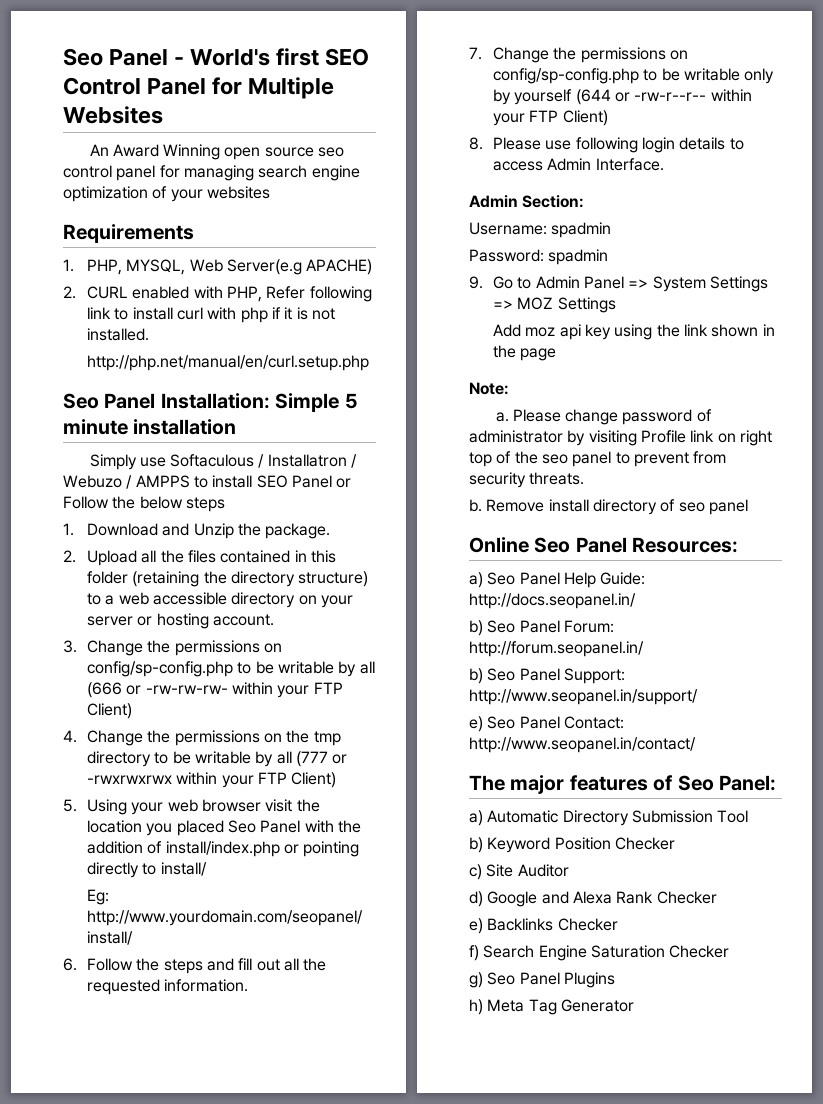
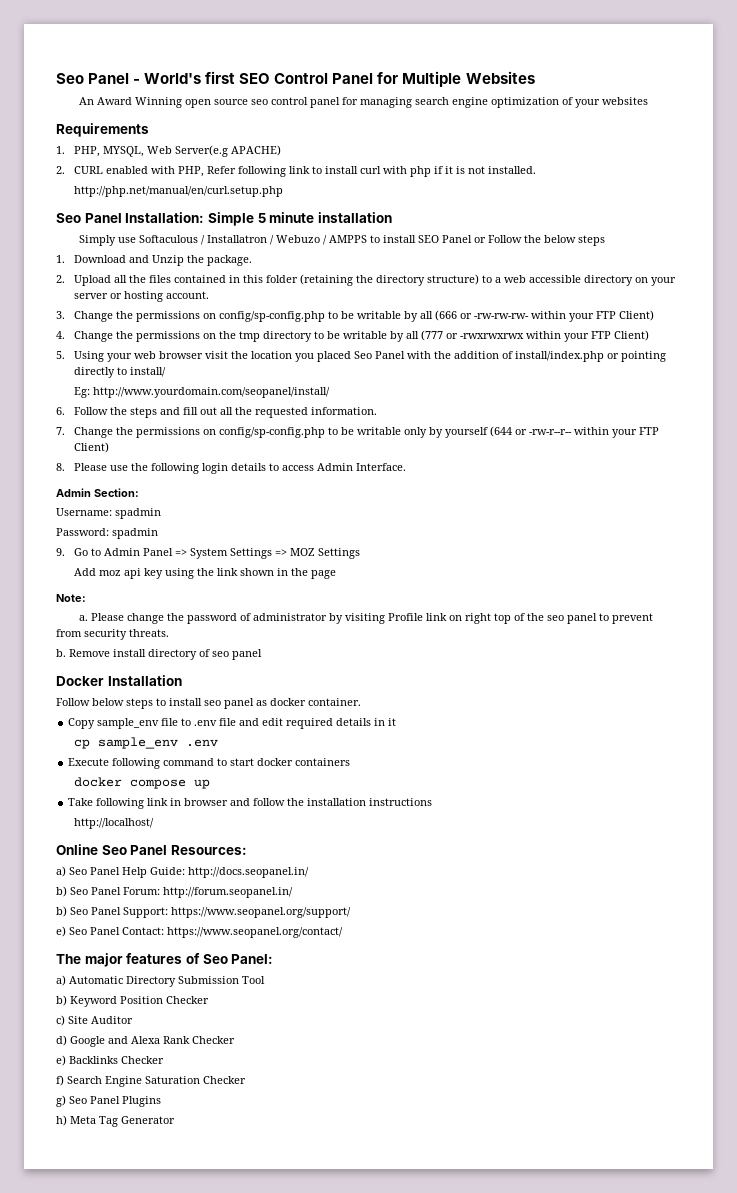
(572, 145) none -> [131,463,149,471] the
(619, 417) none -> [167,613,185,621] the
(748, 507) none -> [56,675,182,686] [56,698,361,709] [68,718,397,729] [74,737,219,749] [68,758,351,769] [74,777,211,789] [68,798,433,809] [74,818,155,829] // Docker Installation // Follow below steps to install seo panel as docker container. // Copy sample_env file to .env file and edit required details in it // cp sample_env .env // Execute following command to start docker containers // docker compose up // Take following link in browser and follow the installation instructions // http://localhost/
[469,689,698,705] http://www.seopanel.in/support/ -> [171,907,351,918] https://www.seopanel.org/support/
[469,737,696,753] http://www.seopanel.in/contact/ -> [167,927,343,938] https://www.seopanel.org/contact/

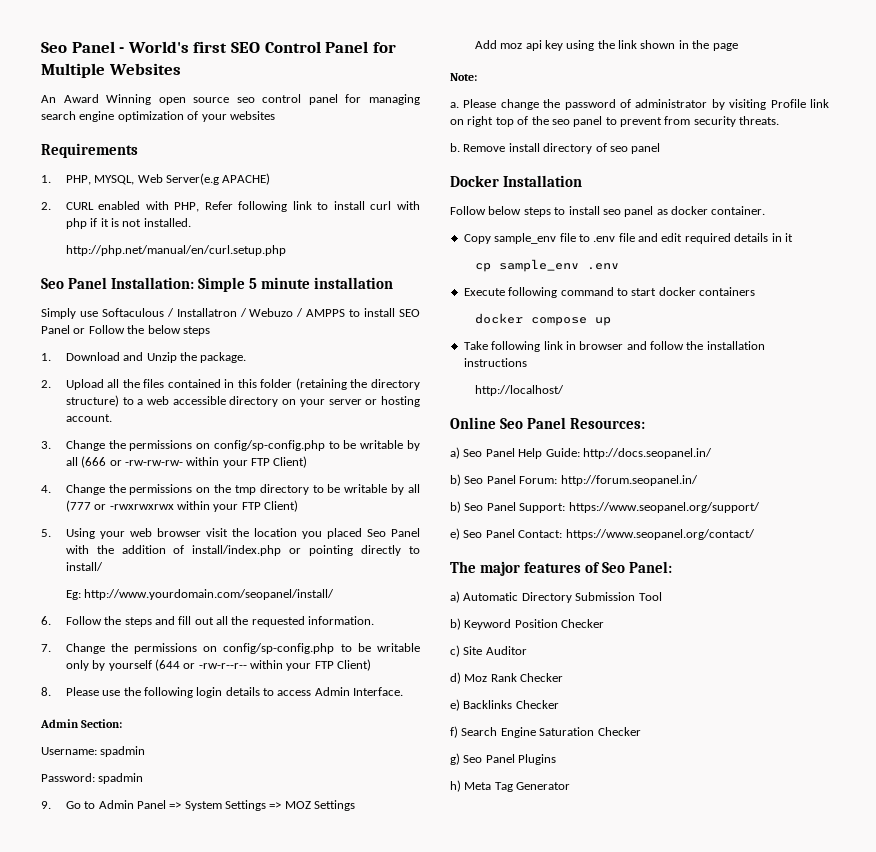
[70,1036,160,1047] Google and Alexa -> [464,674,488,682] Moz

